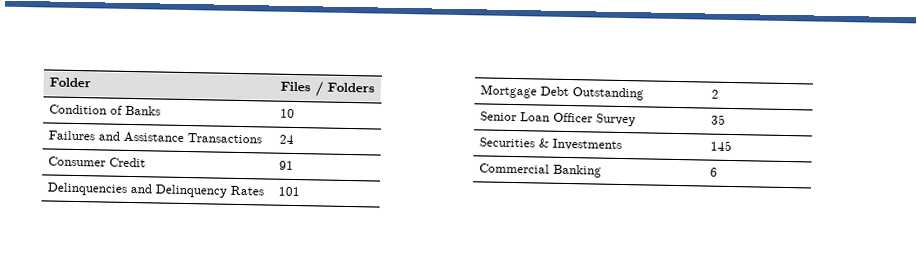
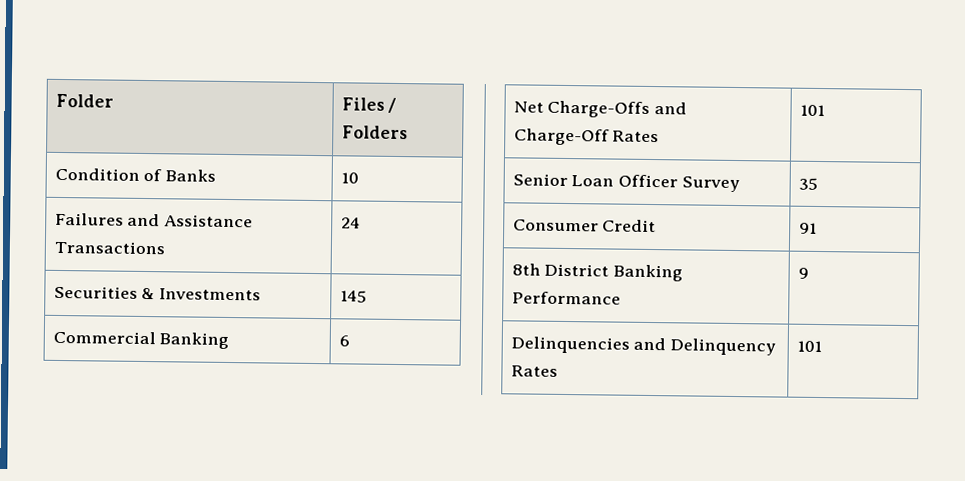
[48,156,147,168] [279,160,295,170] [47,182,265,198] [278,186,301,197] [480,84,645,101] [711,89,720,99] [480,111,637,127] [711,114,727,125] // Consumer Credit | 91 // Delinquencies and Delinquency Rates | 101 // Mortgage Debt Outstanding | 2 // Senior Loan Officer Survey | 35 -> (361, 223) none
(719, 172) none -> [513,100,687,118] [513,128,660,146] [799,104,825,117] [512,173,740,193] [798,177,818,190] [512,219,657,233] [798,222,817,234] [511,263,683,282] [511,291,621,305] [797,267,809,279] [510,336,776,356] [510,365,558,377] [796,340,822,353] // Net Charge-Offs and Charge-Off Rates | 101 // Senior Loan Officer Survey | 35 // Consumer Credit | 91 // 8th District Banking Performance | 9 // Delinquencies and Delinquency Rates | 101

